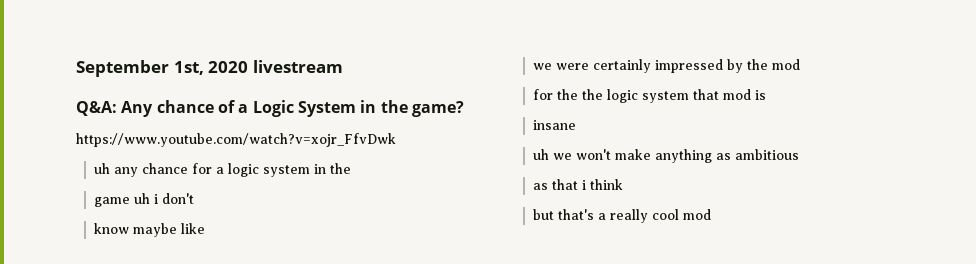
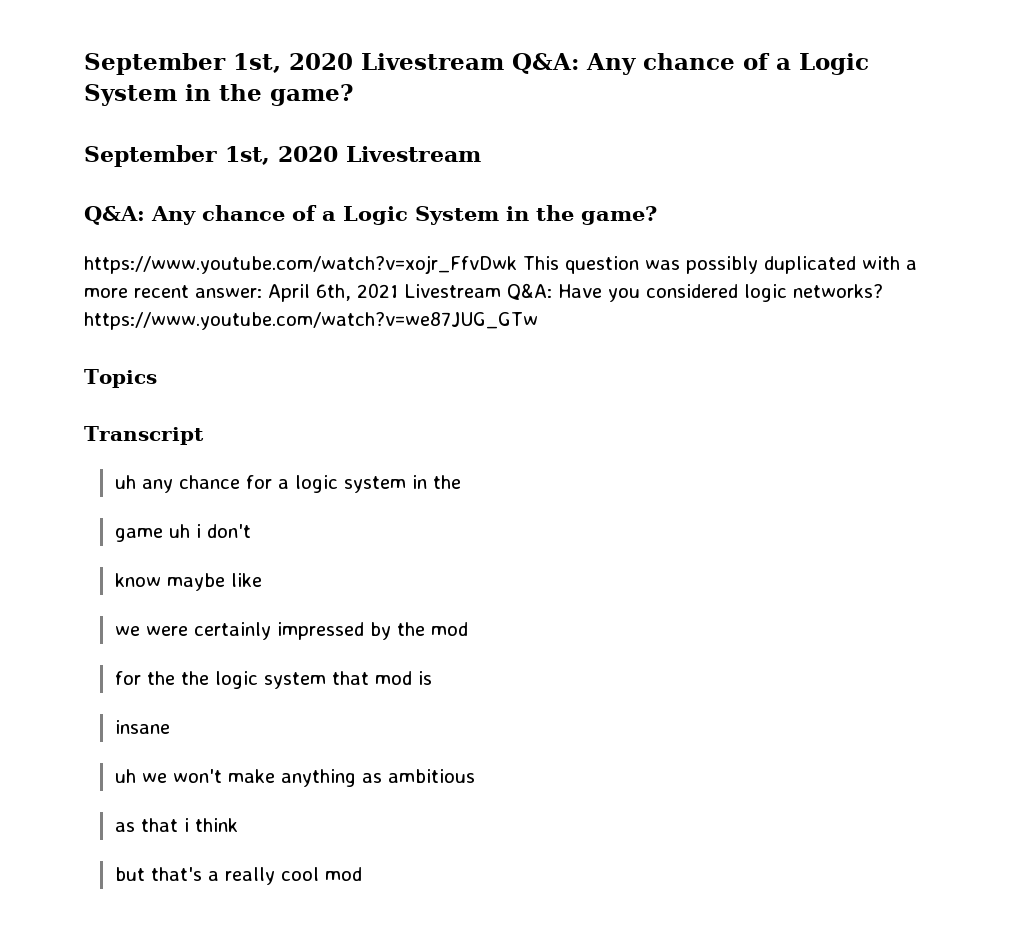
[76,60,343,77] September 1st, 2020 livestream -> [84,53,869,75] [84,84,353,106] [84,145,481,167] September 1st, 2020 Livestream Q&A: Any chance of a Logic System in the game? // September 1st, 2020 Livestream
(396, 140) none -> [522,256,917,274] [84,283,883,302] [84,312,538,330] [84,369,157,388] [84,426,204,445] This question was possibly duplicated with a more recent answer: April 6th, 2021 Livestream Q&A: Have you considered logic networks? https://www.youtube.com/watch?v=we87JUG_GTw // Topics // Transcript

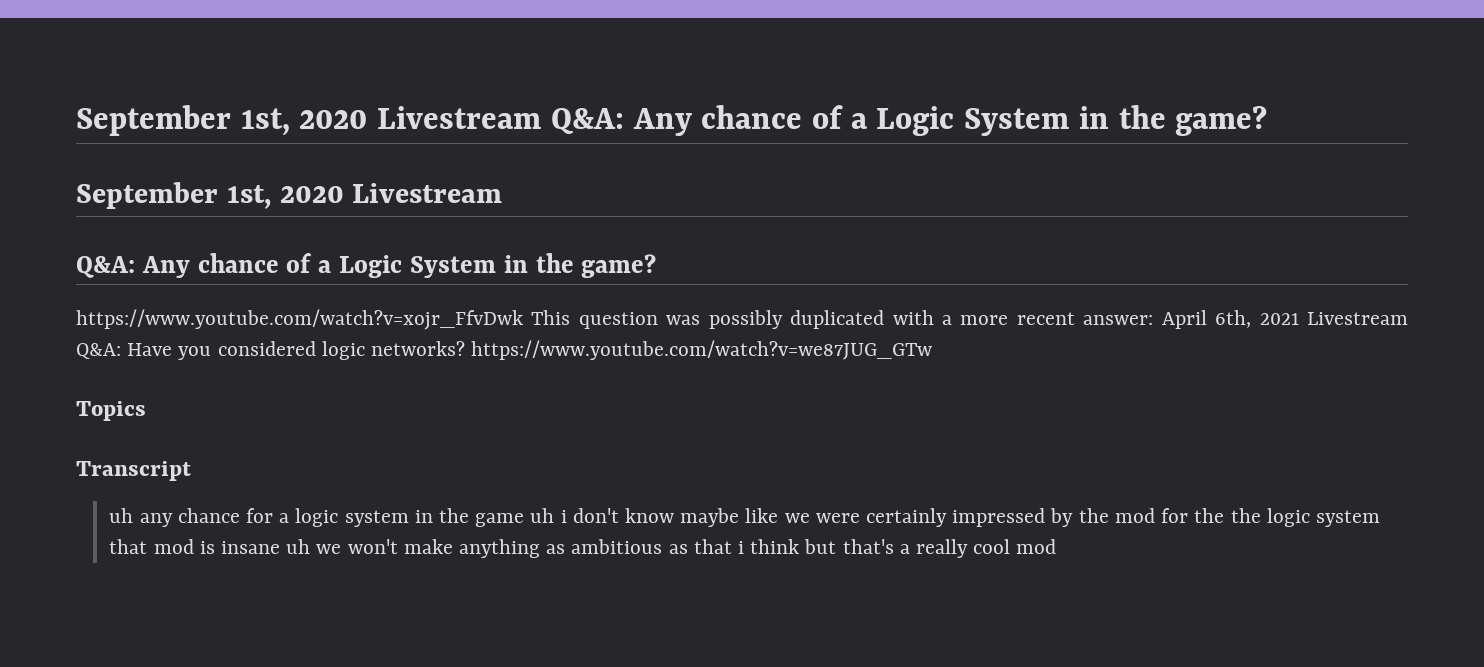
(461, 482) // -> (469, 515) none
(251, 531) // -> (619, 515) none
(262, 580) // -> (779, 515) none
(468, 629) // -> (1155, 515) none
(432, 678) // -> (215, 547) none
(170, 727) // -> (280, 547) none
(475, 776) // -> (663, 546) none
(238, 825) // -> (800, 546) none

